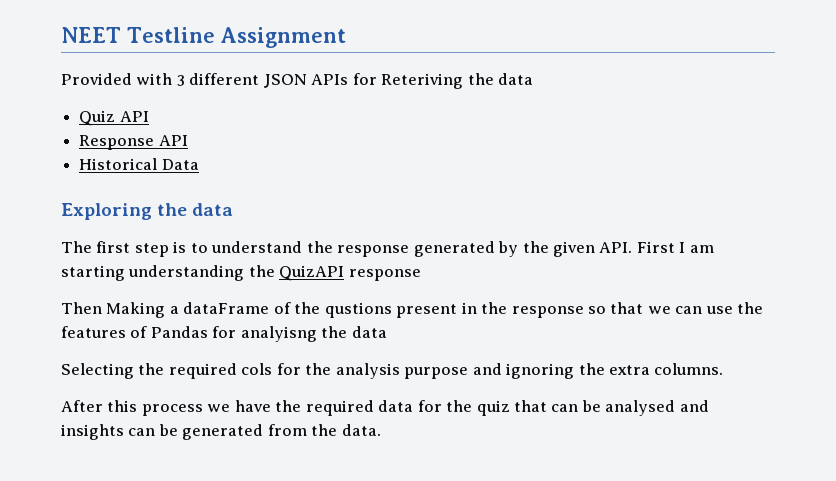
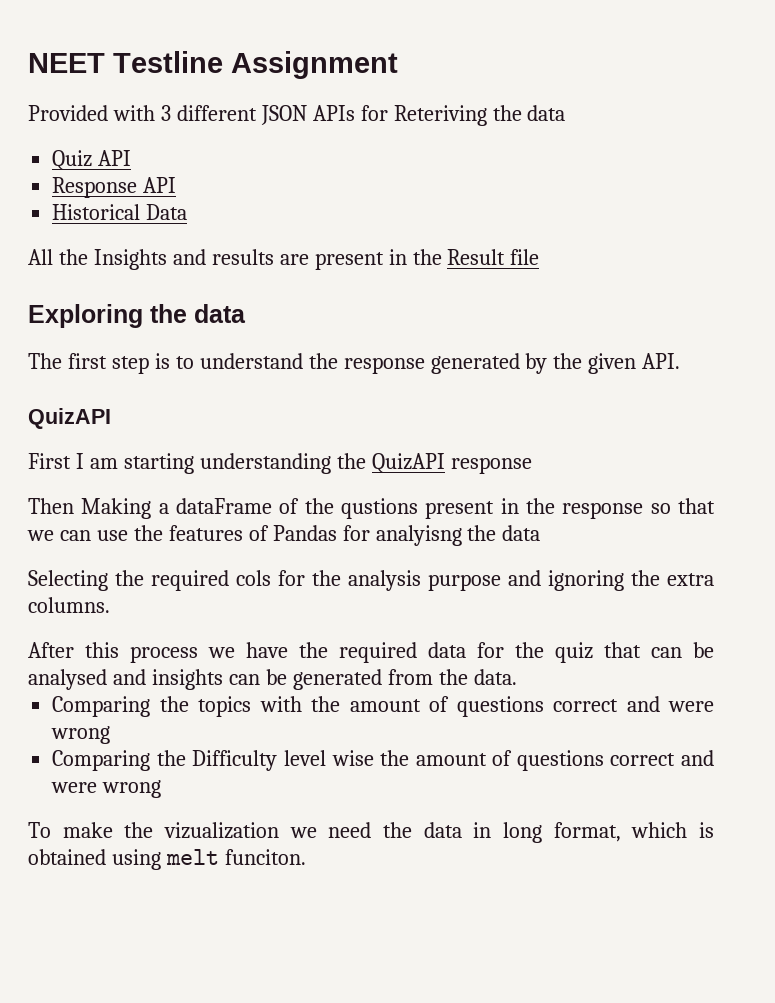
(199, 164) none -> [28,249,540,270] // All the Insights and results are present in the Result file
(633, 247) none -> [28,408,111,429] // QuizAPI //
(381, 430) none -> [52,696,715,717] [51,726,111,744] [52,750,714,771] [51,780,162,798] [28,822,714,843] [28,849,306,870] // Comparing the topics with the amount of questions correct and were wrong // Comparing the Difficulty level wise the amount of questions correct and were wrong // To make the vizualization we need the data in long format, which is obtained using melt funciton.

